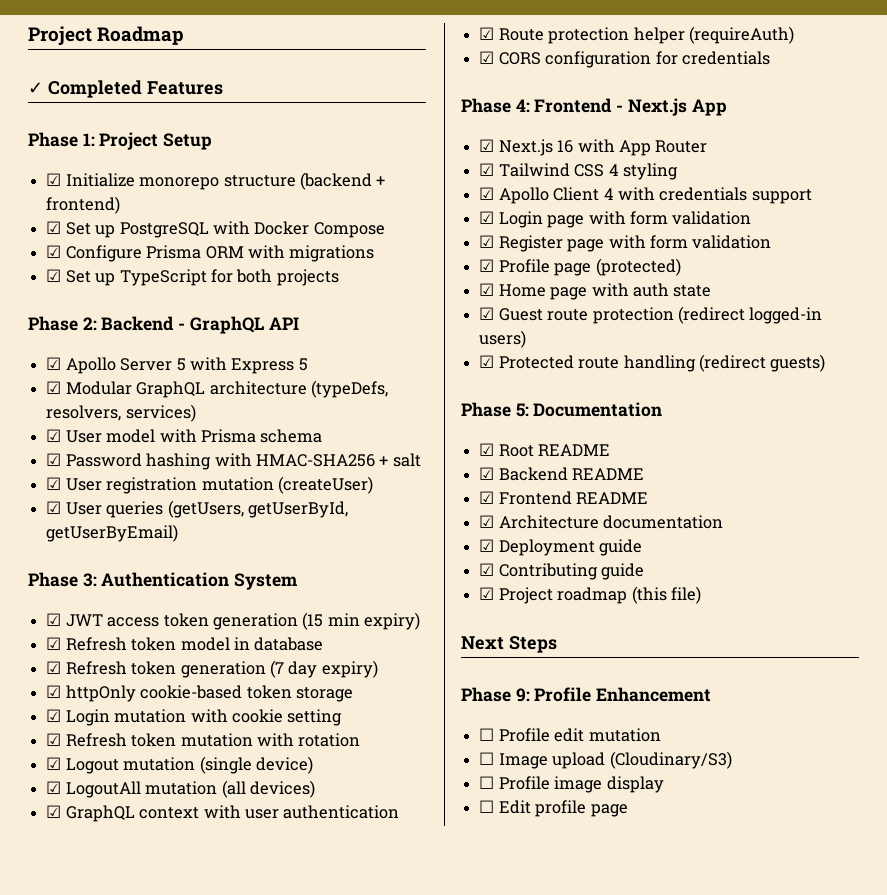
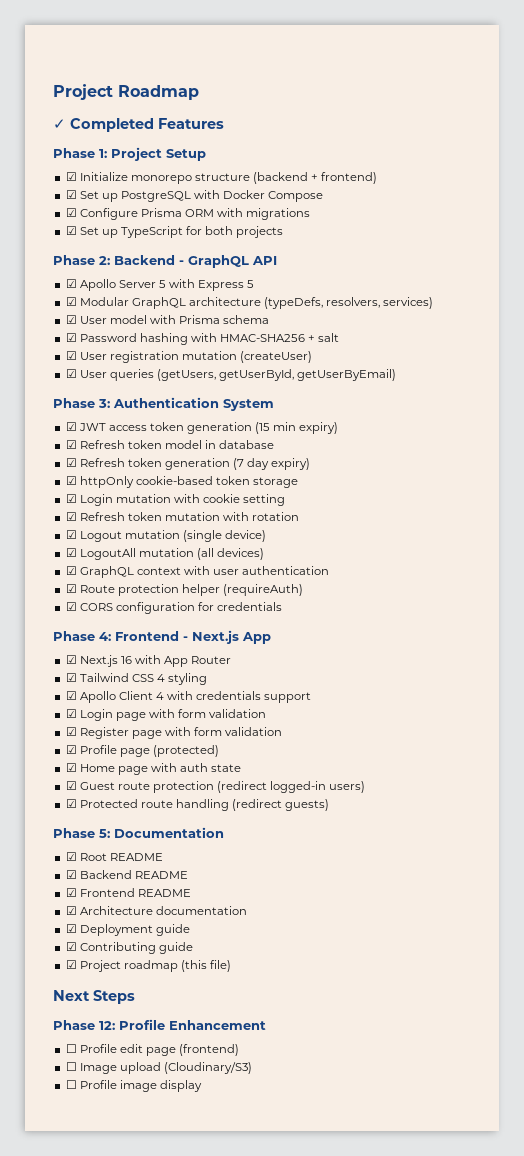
[515,688,530,702] 9: -> [99,1021,115,1030] 12:
[588,728,661,742] mutation -> [145,1044,240,1056] page (frontend)
[479,800,628,817] // ☐ Edit profile page -> (202, 1086) none

